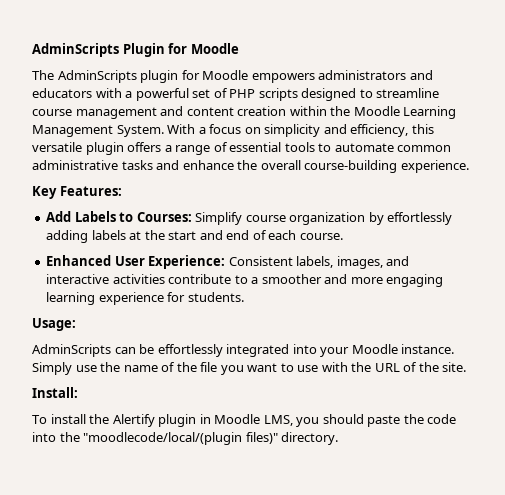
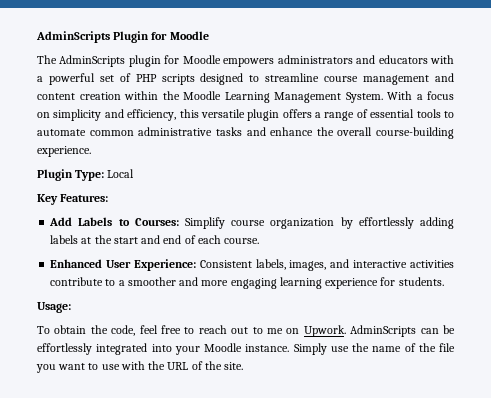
(469, 166) none -> [37,169,135,181] // Plugin Type: Local
(76, 324) none -> [37,325,346,337] To obtain the code, feel free to reach out to me on Upwork.
[32,387,78,398] [32,414,457,427] [32,432,339,445] // Install: // To install the Alertify plugin in Moodle LMS, you should paste the code into the "moodlecode/local/(plugin files)" directory. -> (244, 366) none

